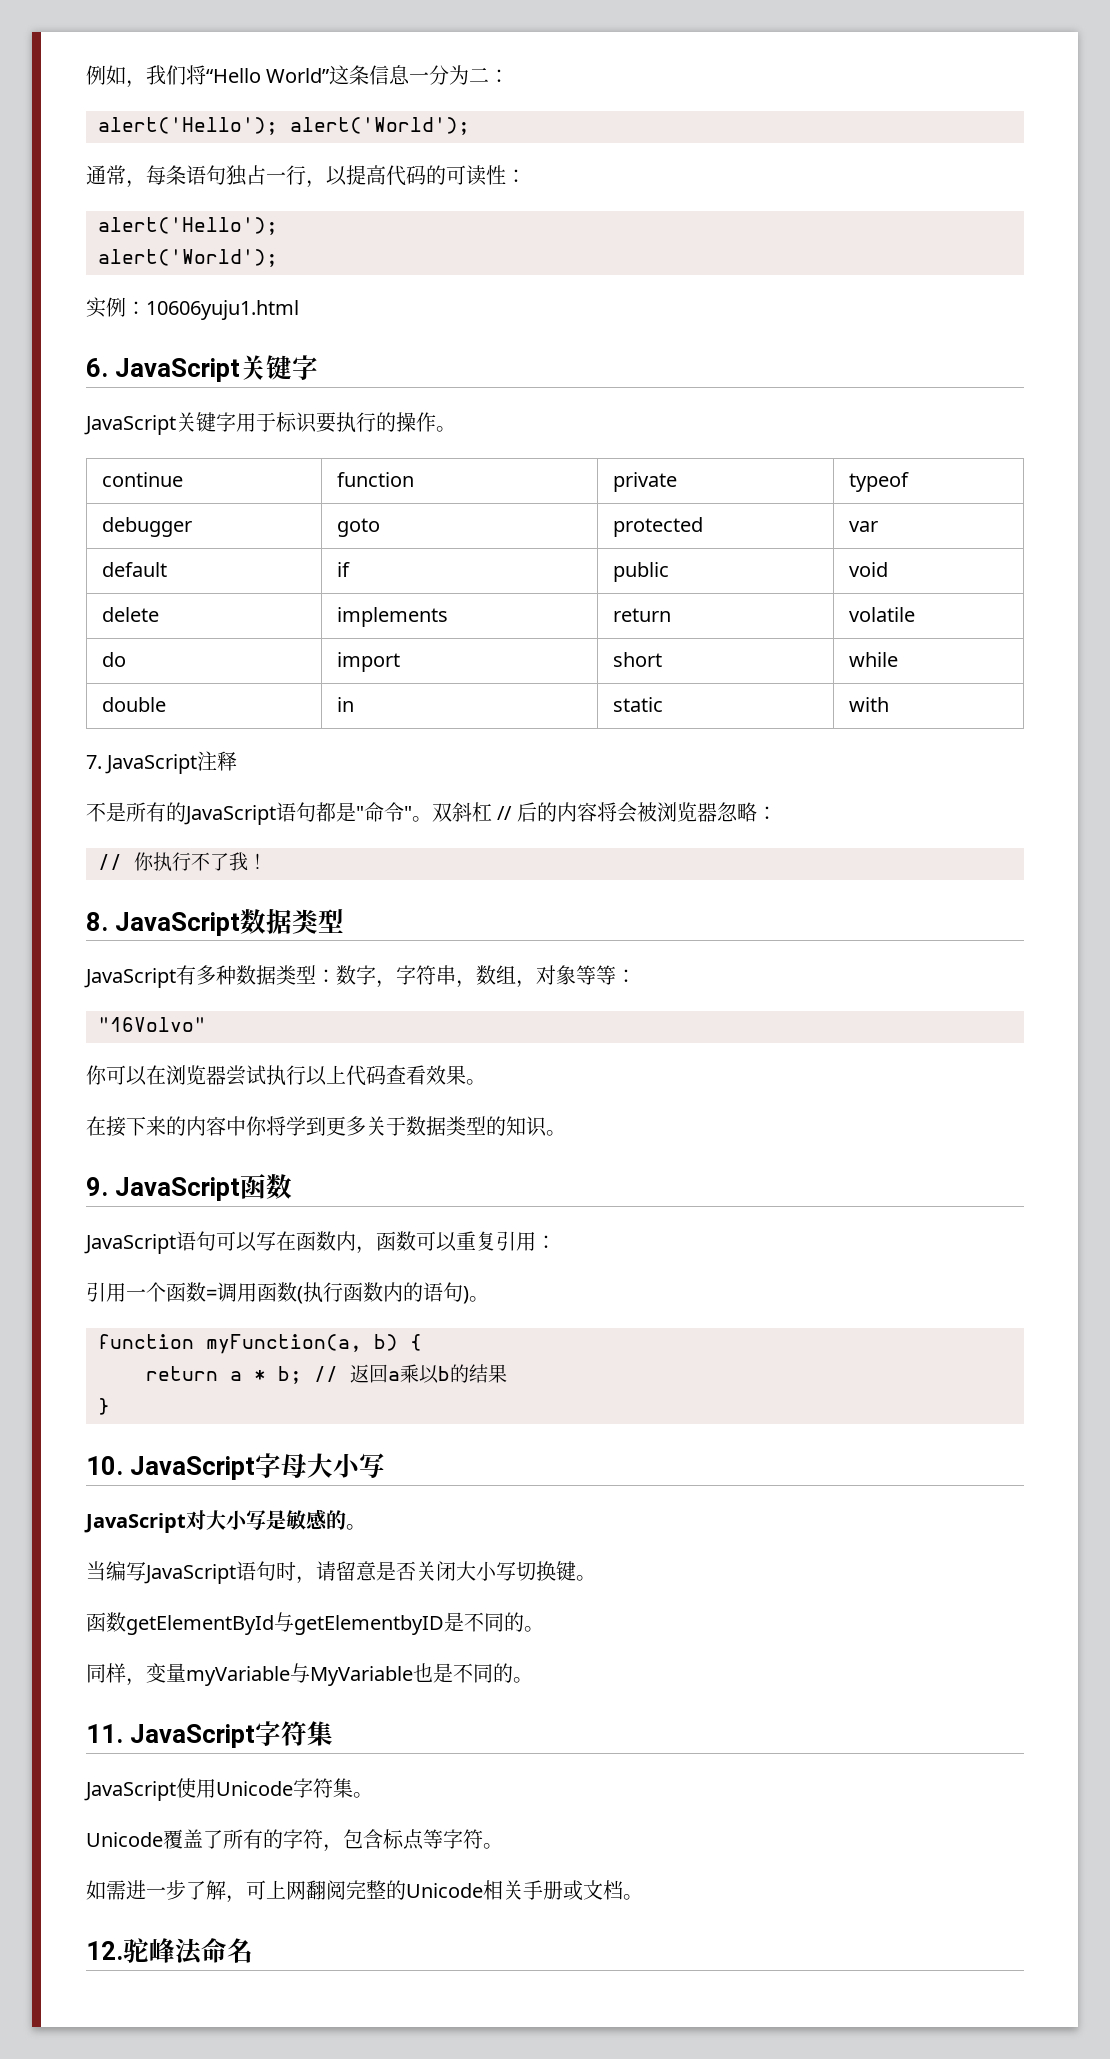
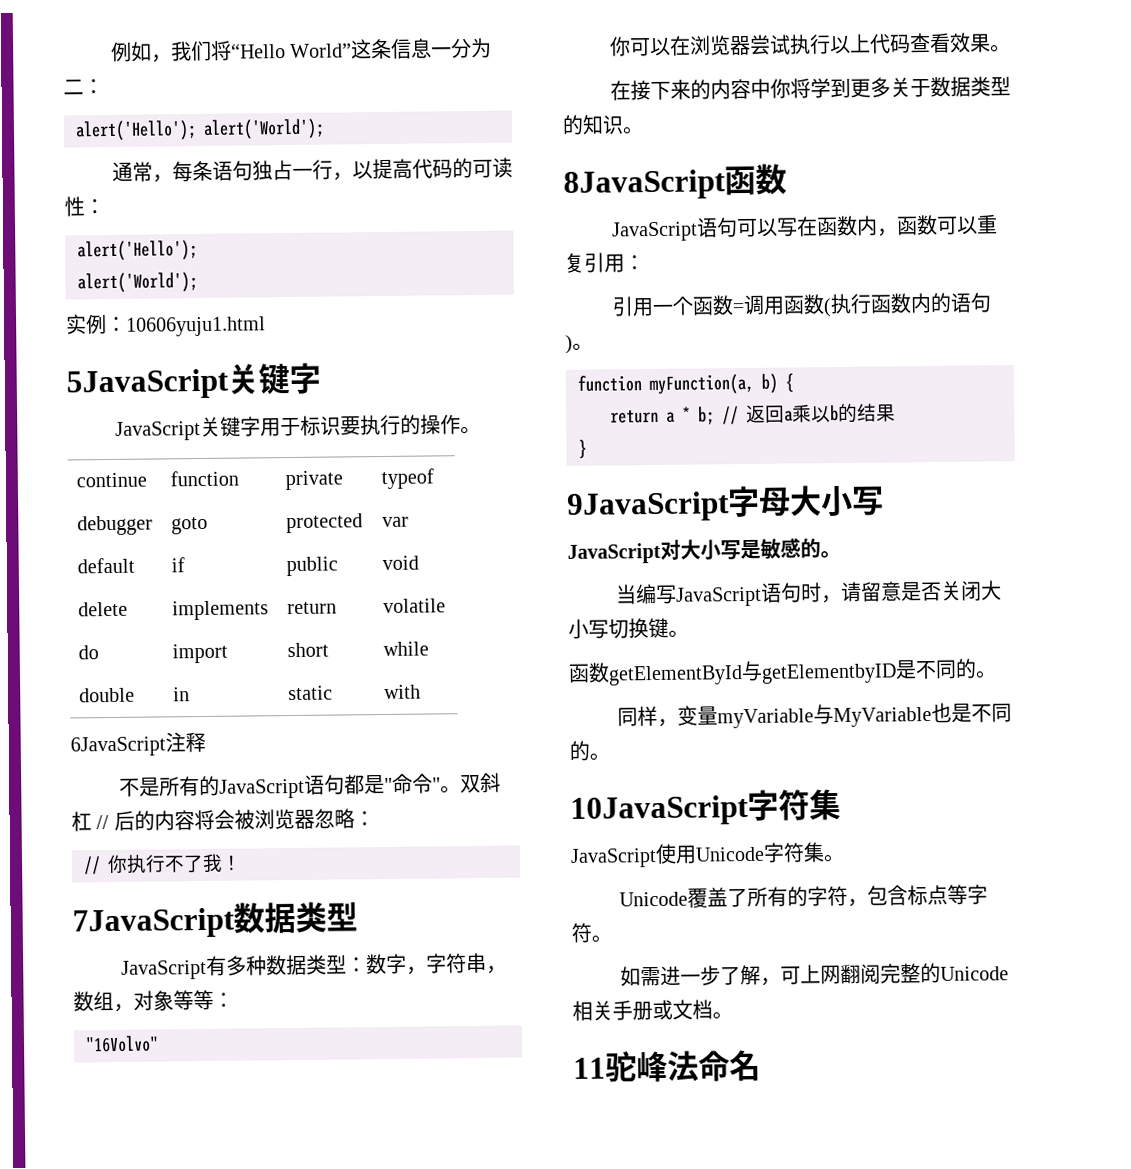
[86,358,240,382] 6. JavaScript -> [66,368,229,400] 5JavaScript
[86,754,198,774] 7. JavaScript -> [70,736,166,757] 6JavaScript
[86,912,240,936] 8. JavaScript -> [72,907,235,939] 7JavaScript
[86,1177,240,1201] 9. JavaScript -> [563,169,726,200] 8JavaScript
[86,1456,255,1480] 10. JavaScript -> [566,491,730,522] 9JavaScript
[86,1724,255,1748] 11. JavaScript -> [570,795,749,826] 10JavaScript
[86,1941,123,1960] 12. -> [573,1057,606,1079] 11

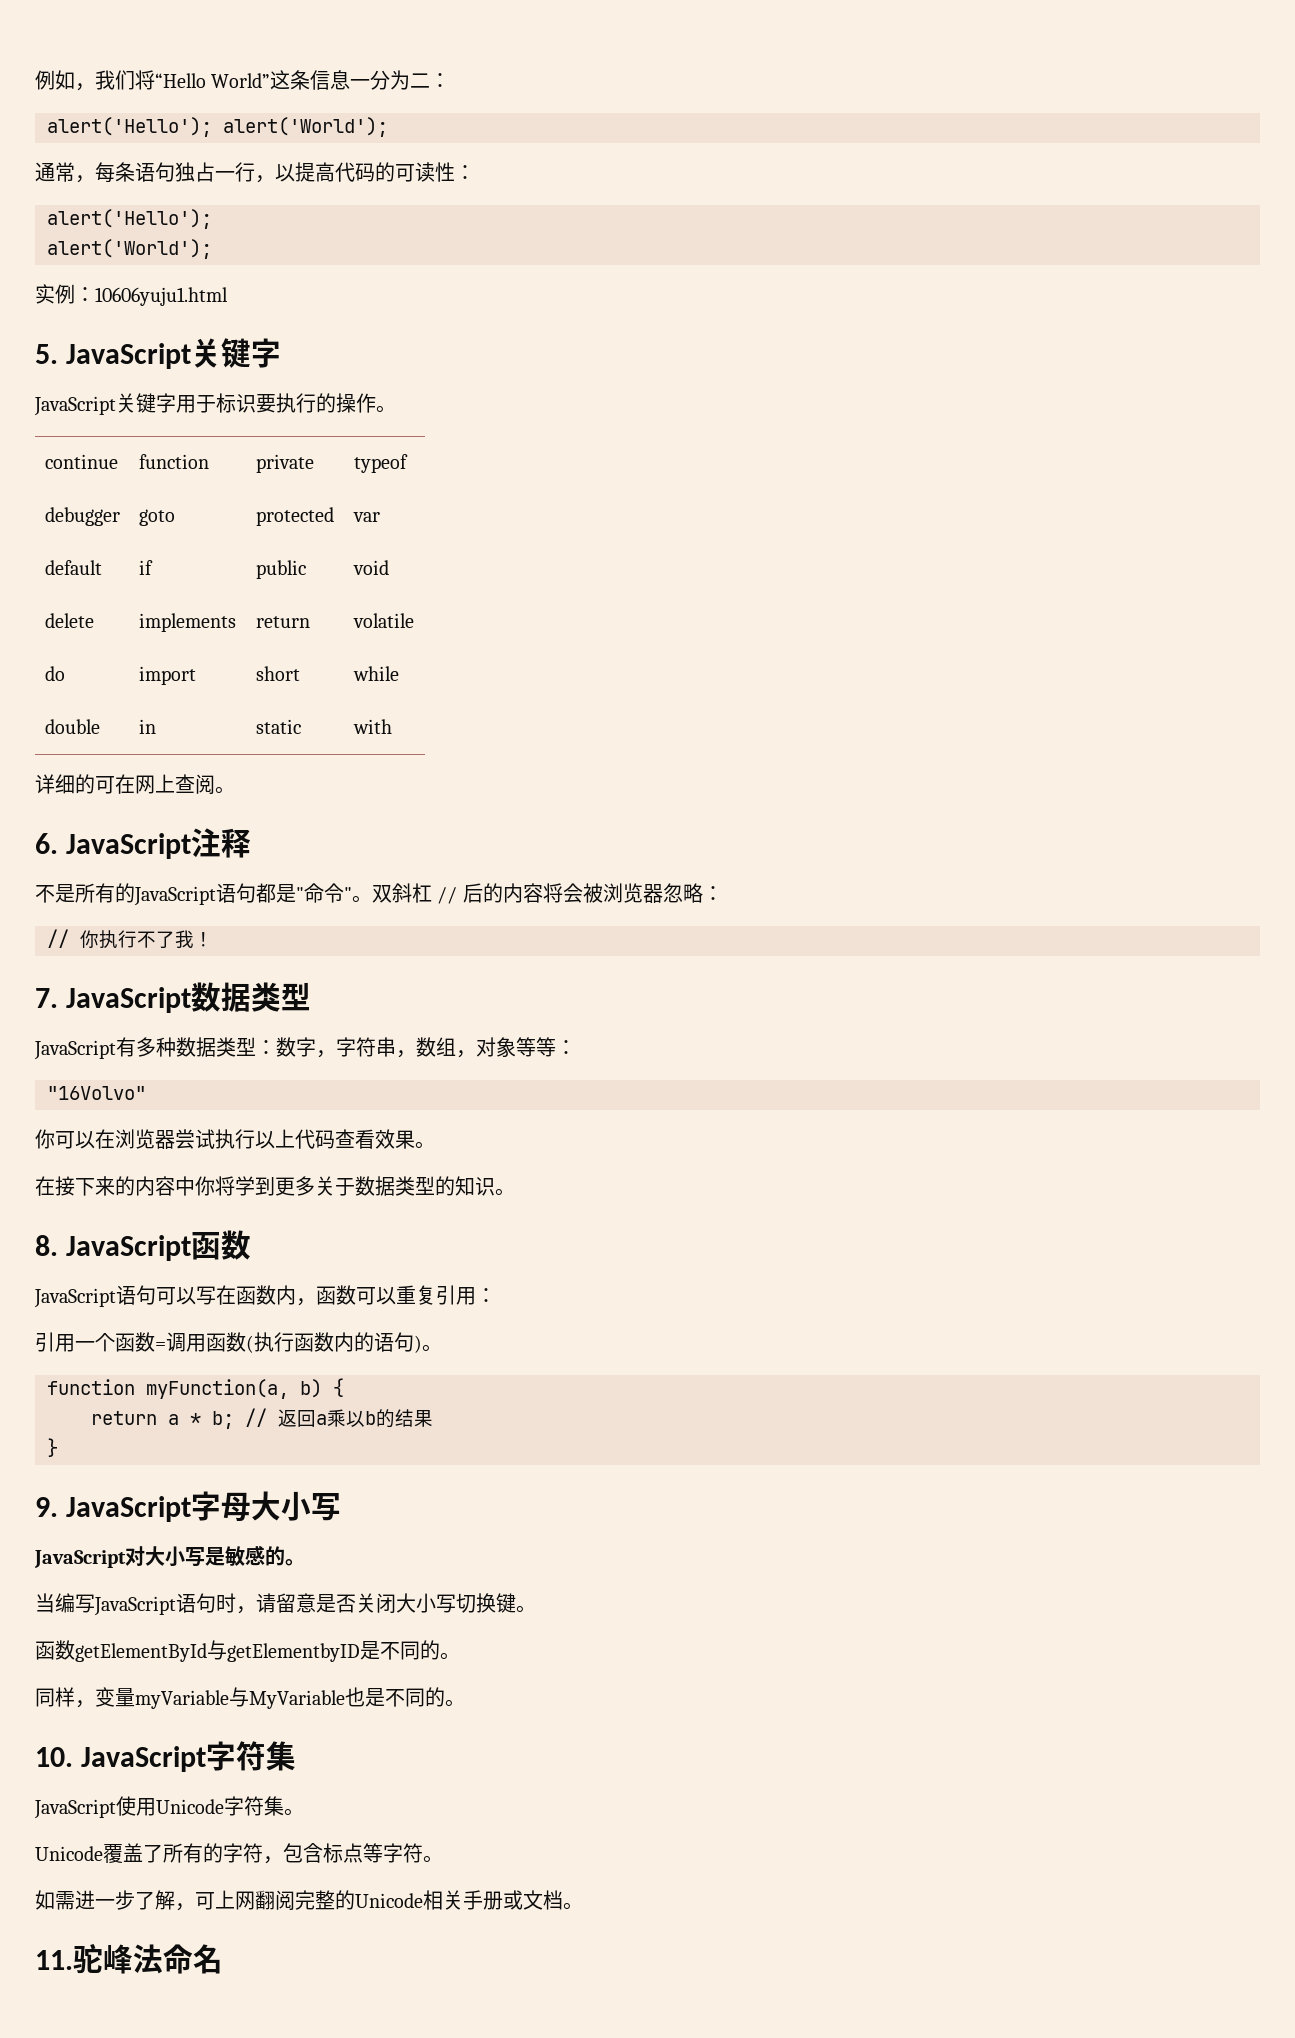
[66,368,229,400] 5JavaScript -> [35,343,191,369] 5. JavaScript
[70,736,166,757] 6JavaScript -> [35,774,235,794] [35,833,191,859] 详细的可在网上查阅。 // 6. JavaScript
[72,907,235,939] 7JavaScript -> [35,987,191,1013] 7. JavaScript
[563,169,726,200] 8JavaScript -> [35,1235,191,1261] 8. JavaScript
[566,491,730,522] 9JavaScript -> [35,1496,191,1522] 9. JavaScript
[570,795,749,826] 10JavaScript -> [35,1746,206,1772] 10. JavaScript
[573,1057,606,1079] 11 -> [35,1950,73,1970] 11.

